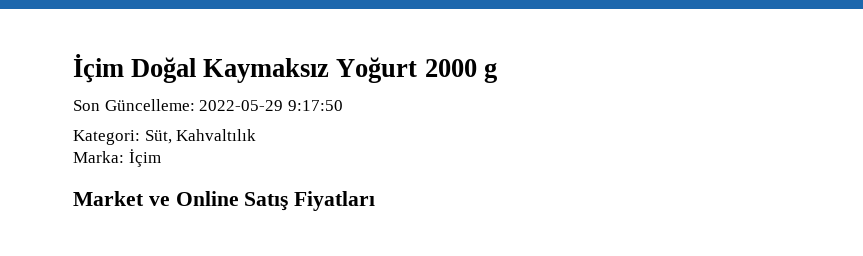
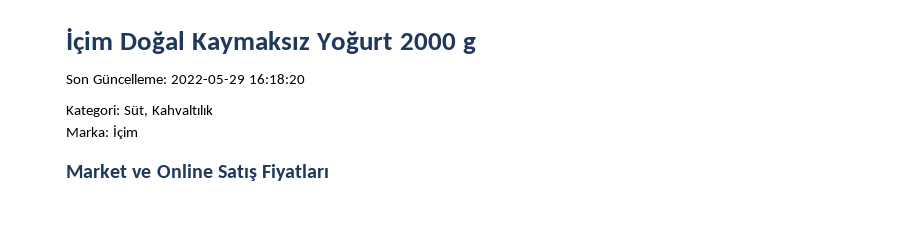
[287,100,343,111] 9:17:50 -> [248,74,305,84] 16:18:20

